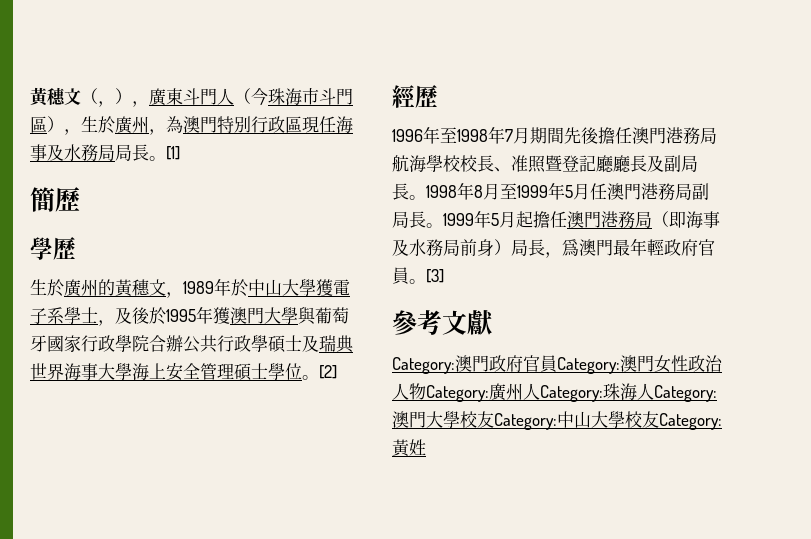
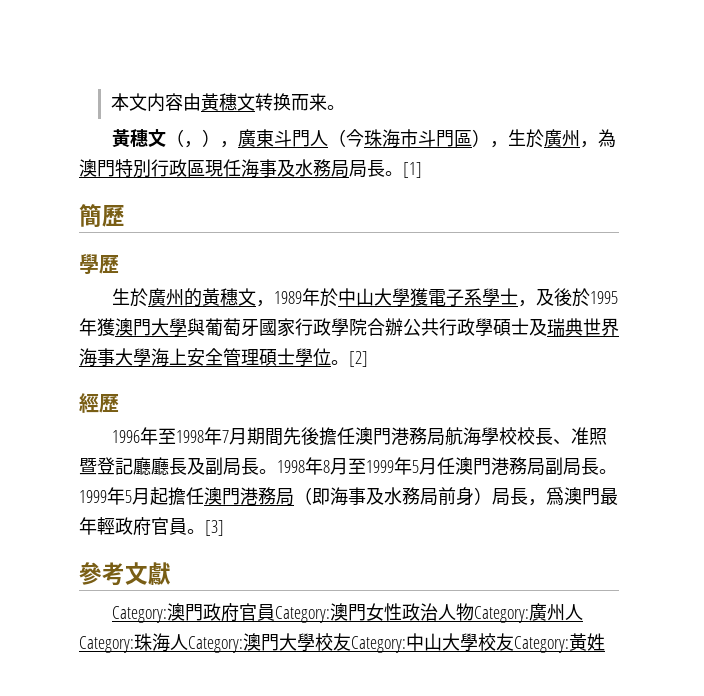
(30, 97) none -> [110,93,345,112] 本文内容由黃穗文转换而来。 //

